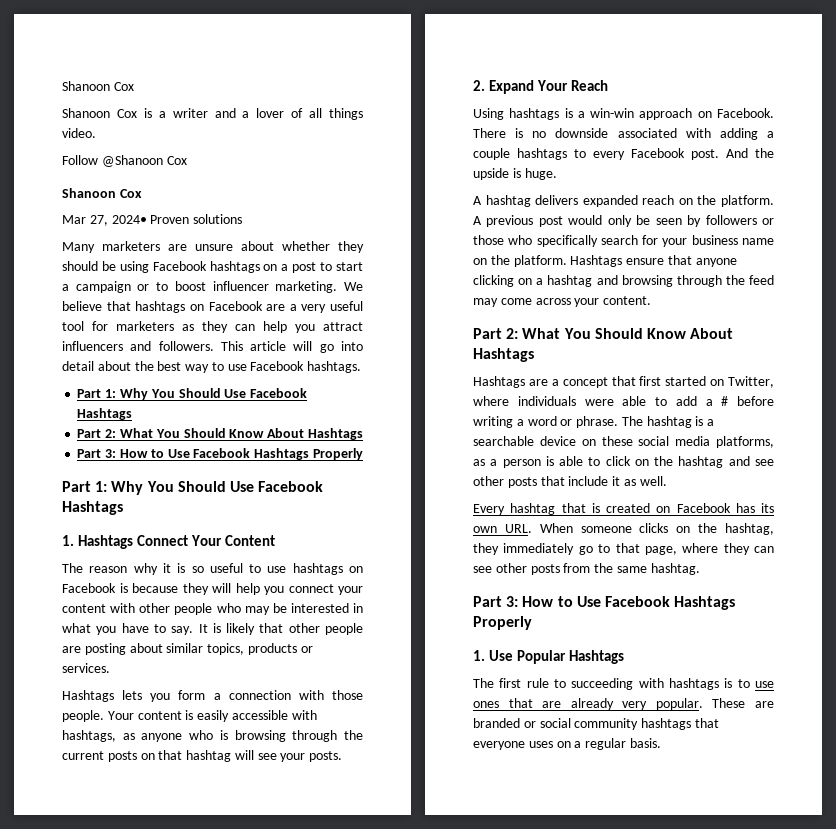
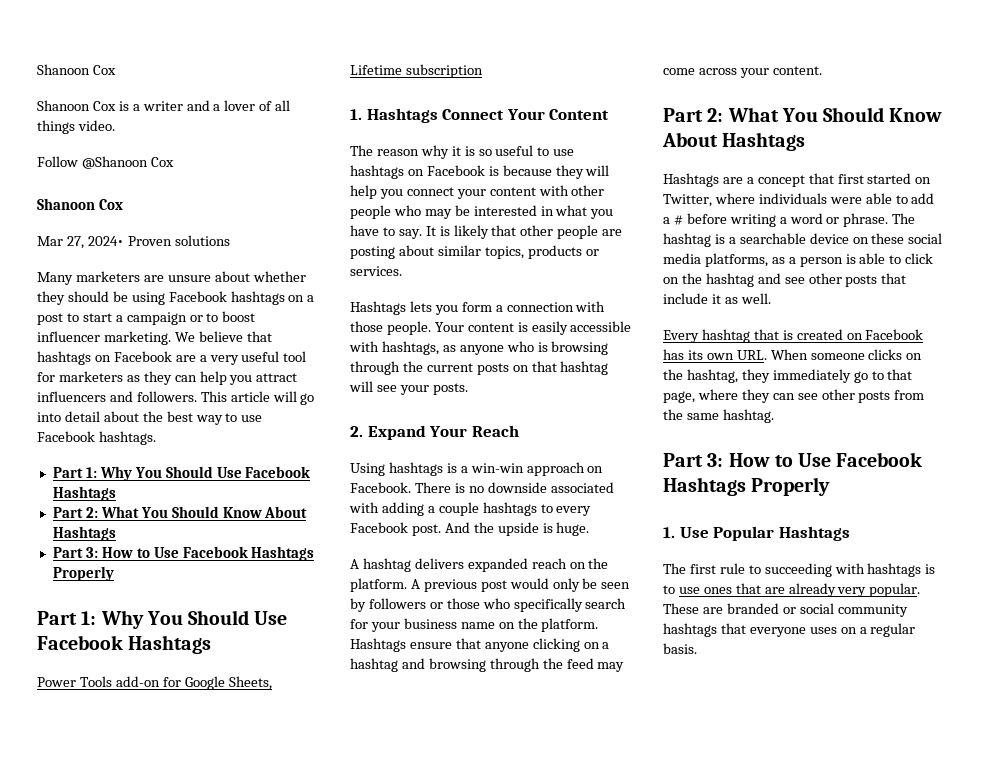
(123, 508) none -> [37,676,272,690] [350,64,483,78] // Power Tools add-on for Google Sheets, Lifetime subscription

